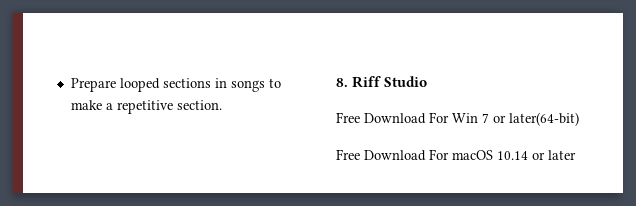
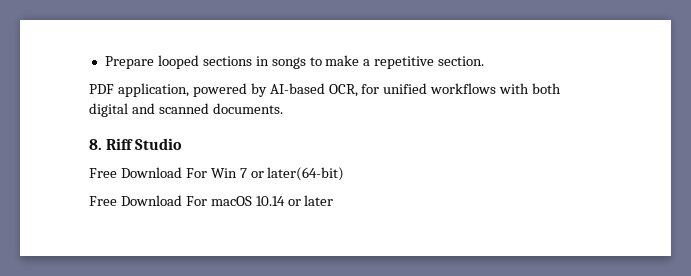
(222, 105) none -> [89,83,562,97] [89,103,283,117] // PDF application, powered by AI-based OCR, for unified workflows with both digital and scanned documents.

